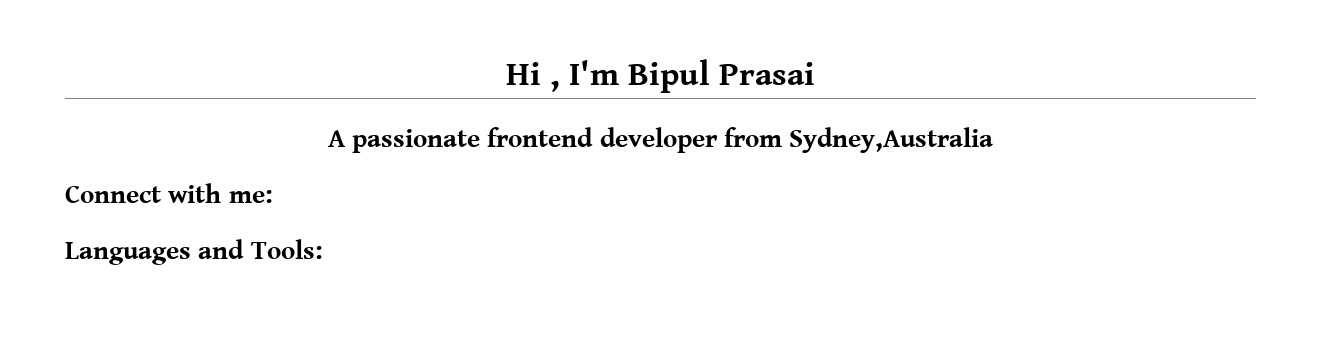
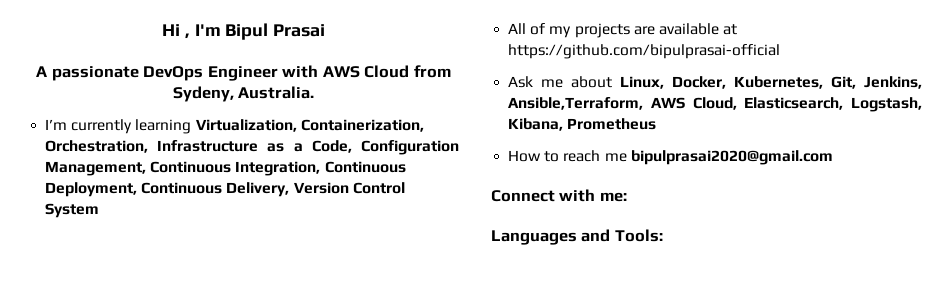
[487,127,994,153] frontend developer from Sydney,Australia -> [143,65,451,81] [172,86,315,102] [45,119,424,134] [45,140,459,155] [45,161,406,176] [45,182,405,197] [45,203,100,218] [508,23,738,38] [508,44,781,59] [508,76,922,89] [508,97,922,112] [508,118,657,131] [508,150,833,165] DevOps Engineer with AWS Cloud from Sydeny, Australia. // I’m currently learning Virtualization, Containerization, Orchestration, Infrastructure as a Code, Configuration Management, Continuous Integration, Continuous Deployment, Continuous Delivery, Version Control System // All of my projects are available at https://github.com/bipulprasai-official // Ask me about Linux, Docker, Kubernetes, Git, Jenkins, Ansible,Terraform, AWS Cloud, Elasticsearch, Logstash, Kibana, Prometheus // How to reach me bipulprasai2020@gmail.com

